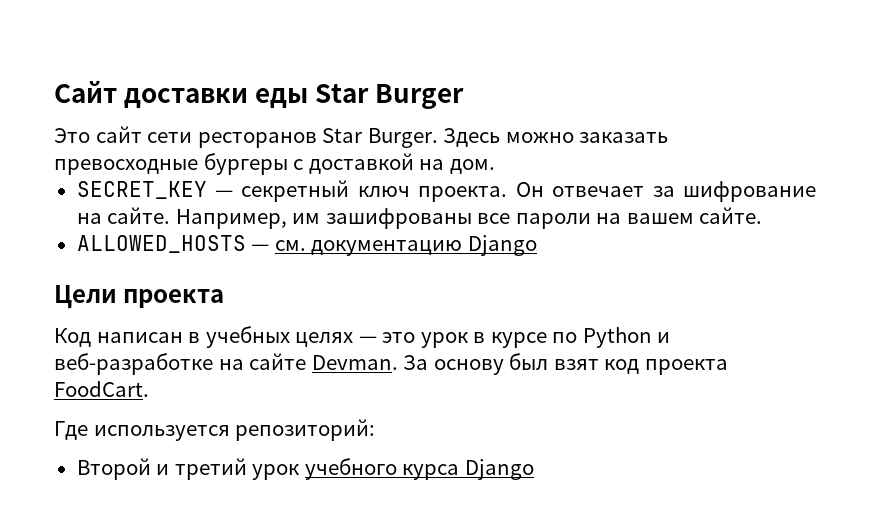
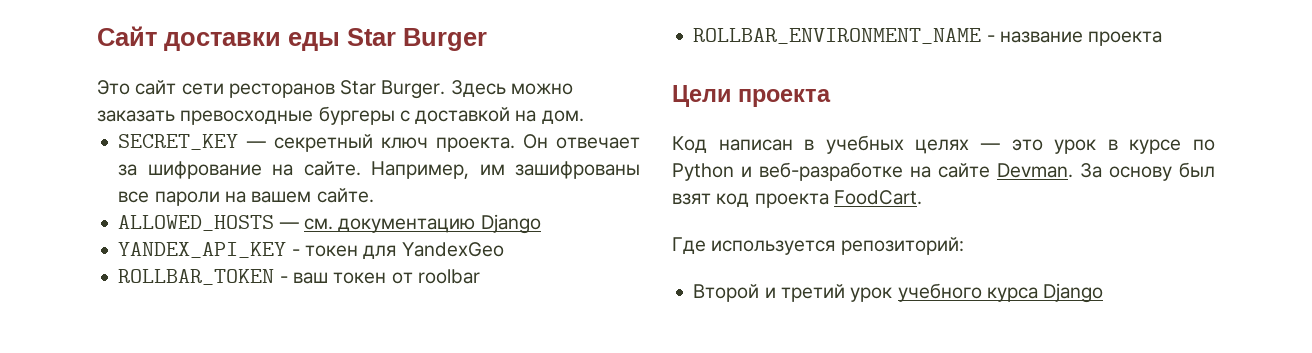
(537, 245) none -> [118,242,504,259] [118,269,480,285] [693,28,1163,46] // YANDEX_API_KEY - токен для YandexGeo // ROLLBAR_TOKEN - ваш токен от roolbar // ROLLBAR_ENVIRONMENT_NAME - название проекта

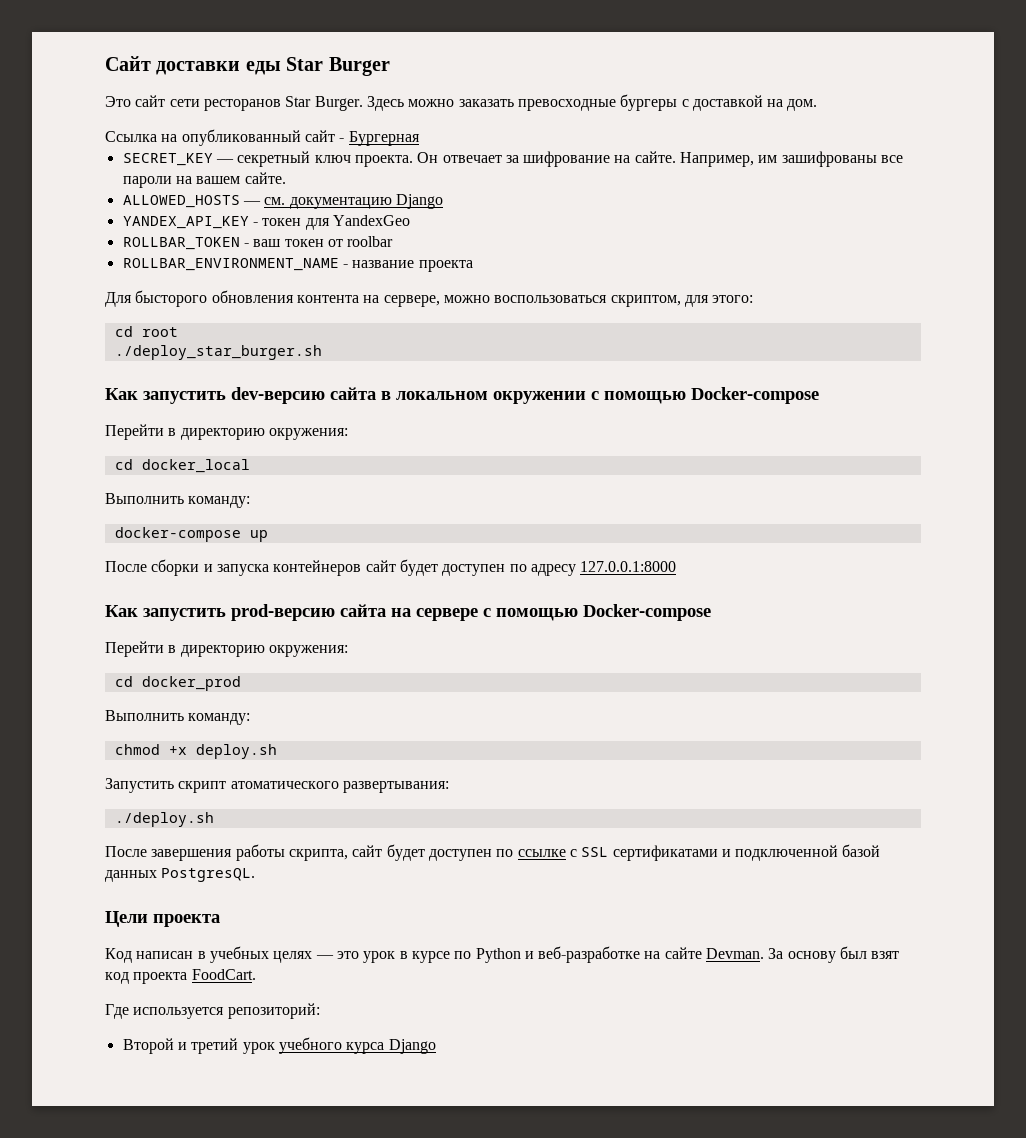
(584, 117) none -> [105,129,420,146] // Ссылка на опубликованный сайт - Бургерная
(1163, 38) none -> [105,290,754,307] [114,326,178,337] [114,345,322,360] [105,387,819,404] [105,424,348,440] [114,459,250,473] [105,493,251,508] [114,527,268,542] [105,559,677,576] [105,604,711,621] [105,641,348,657] [114,676,241,691] [105,710,251,725] [114,744,277,759] [105,778,449,793] [114,812,214,827] [105,844,881,861] [105,868,256,882] // Для бысторого обновления контента на сервере, можно воспользоваться скриптом, для этого: // cd root // ./deploy_star_burger.sh // Как запустить dev-версию сайта в локальном окружении с помощью Docker-compose // Перейти в директорию окружения: // cd docker_local // Выполнить команду: // docker-compose up // После сборки и запуска контейнеров сайт будет доступен по адресу 127.0.0.1:8000 // Как запустить prod-версию сайта на сервере с помощью Docker-compose // Перейти в директорию окружения: // cd docker_prod // Выполнить команду: // chmod +x deploy.sh // Запустить скрипт атоматического развертывания: // ./deploy.sh // После завершения работы скрипта, сайт будет доступен по ссылке с SSL сертификатами и подключенной базой данных PostgresQL.

